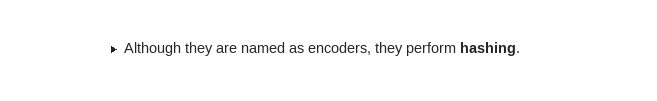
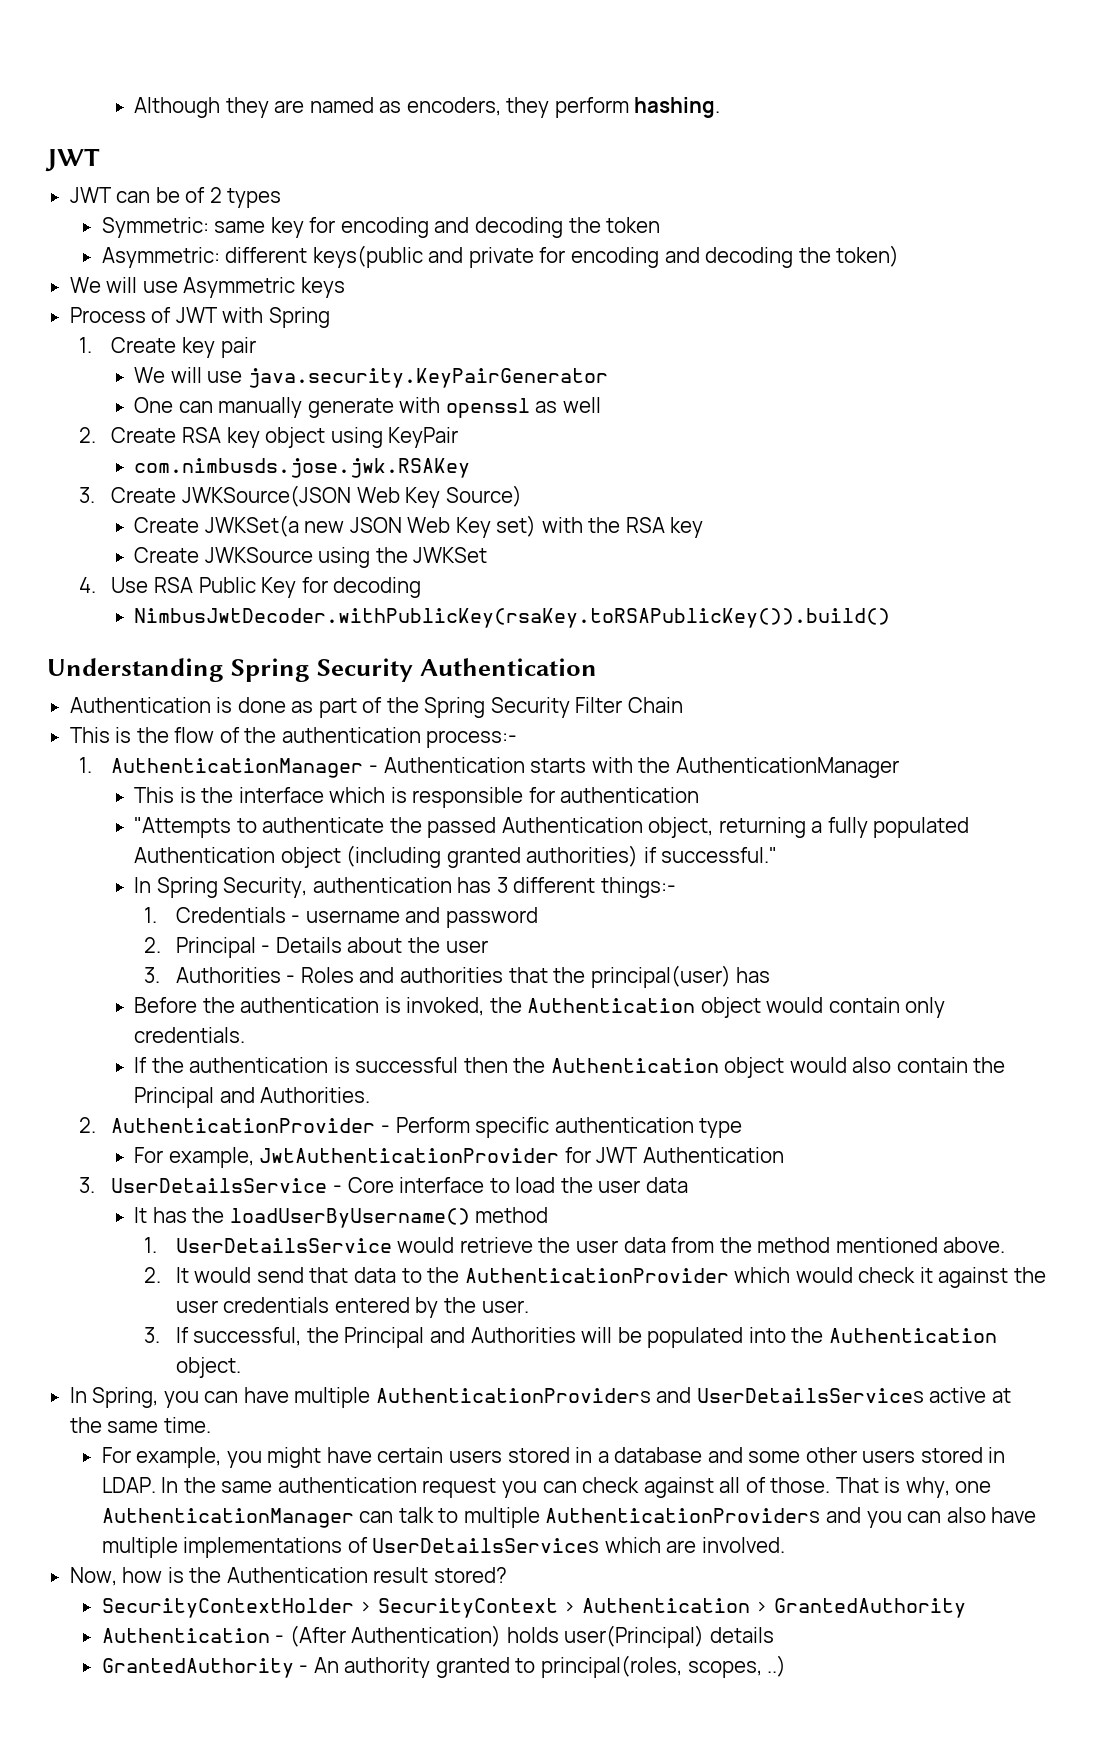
(521, 49) none -> [45,148,100,172] [69,187,282,208] [101,217,661,238] [101,245,900,268] [69,277,345,298] [69,307,330,328] [79,337,256,358] [133,367,608,388] [133,397,601,418] [79,427,459,448] [133,458,470,478] [79,485,522,508] [133,515,704,538] [133,547,488,568] [79,577,422,598] [133,608,890,628] [47,658,598,682] [69,697,683,718] [69,727,518,748] [79,757,899,778] [133,787,700,808] [133,817,970,838] [133,845,778,868] [133,877,676,898] [143,907,539,928] [143,937,488,958] [143,965,771,988] [133,997,946,1018] [133,1027,245,1043] [133,1057,1006,1078] [133,1087,371,1108] [79,1117,743,1138] [133,1147,784,1168] [79,1177,688,1193] [133,1207,549,1228] [143,1237,1006,1253] [143,1267,1046,1288] [175,1297,529,1318] [143,1327,997,1348] [175,1357,241,1378] [69,1387,1011,1408] [69,1417,211,1433] [101,1447,1006,1468] [101,1477,992,1498] [101,1507,1037,1528] [101,1537,785,1558] [69,1567,507,1586] [101,1598,966,1618] [101,1625,774,1648] [101,1655,787,1678] // JWT // JWT can be of 2 types // Symmetric: same key for encoding and decoding the token // Asymmetric: different keys(public and private for encoding and decoding the token) // We will use Asymmetric keys // Process of JWT with Spring // 1. Create key pair // We will use java.security.KeyPairGenerator // One can manually generate with openssl as well // 2. Create RSA key object using KeyPair // com.nimbusds.jose.jwk.RSAKey // 3. Create JWKSource(JSON Web Key Source) // Create JWKSet(a new JSON Web Key set) with the RSA key // Create JWKSource using the JWKSet // 4. Use RSA Public Key for decoding // NimbusJwtDecoder.withPublicKey(rsaKey.toRSAPublicKey()).build() // Understanding Spring Security Authentication // Authentication is done as part of the Spring Security Filter Chain // This is the flow of the authentication process:- // 1. AuthenticationManager - Authentication starts with the AuthenticationManager // This is the interface which is responsible for authentication // "Attempts to authenticate the passed Authentication object, returning a fully populated Authentication object (including granted authorities) if successful." // In Spring Security, authentication has 3 different things:- // 1. Credentials - username and password // 2. Principal - Details about the user // 3. Authorities - Roles and authorities that the principal(user) has // Before the authentication is invoked, the Authentication object would contain only credentials. // If the authentication is successful then the Authentication object would also contain the Principal and Authorities. // 2. AuthenticationProvider - Perform specific authentication type // For example, JwtAuthenticationProvider for JWT Authentication // 3. UserDetailsService - Core interface to load the user data // It has the loadUserByUsername() method // 1. UserDetailsService would retrieve the user data from the method mentioned above. // 2. It would send that data to the AuthenticationProvider which would check it against the user credentials entered by the user. // 3. If successful, the Principal and Authorities will be populated into the Authentication object. // In Spring, you can have multiple AuthenticationProviders and UserDetailsServices active at the same time. // For example, you might have certain users stored in a database and some other users stored in LDAP. In the same authentication request you can check against all of those. That is why, one AuthenticationManager can talk to multiple AuthenticationProviders and you can also have multiple implementations of UserDetailsServices which are involved. // Now, how is the Authentication result stored? // SecurityContextHolder > SecurityContext > Authentication > GrantedAuthority // Authentication - (After Authentication) holds user(Principal) details // GrantedAuthority - An authority granted to principal(roles, scopes, ..)

